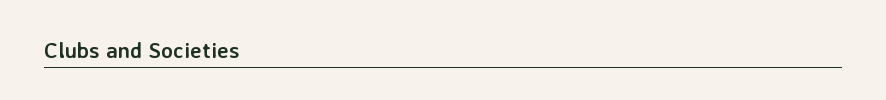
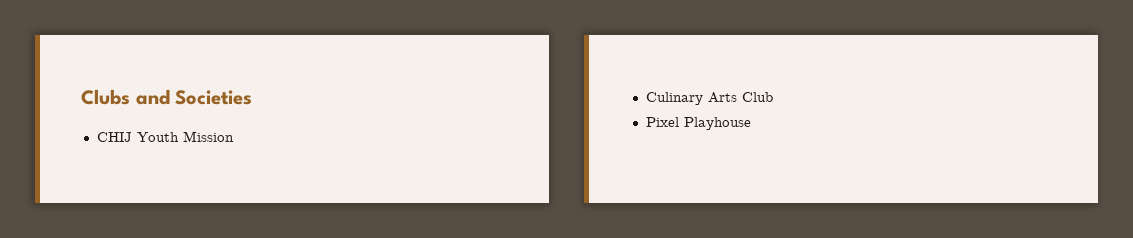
(240, 50) none -> [96,131,234,142] [645,92,773,105] [645,117,751,130] // CHIJ Youth Mission // Culinary Arts Club // Pixel Playhouse

